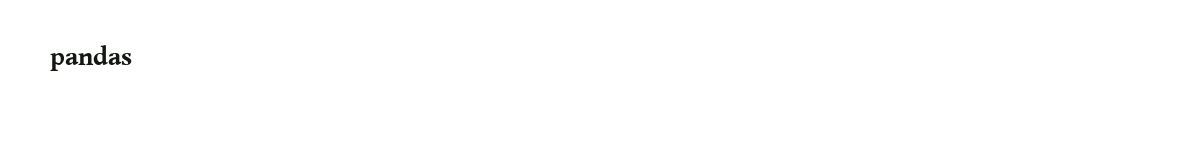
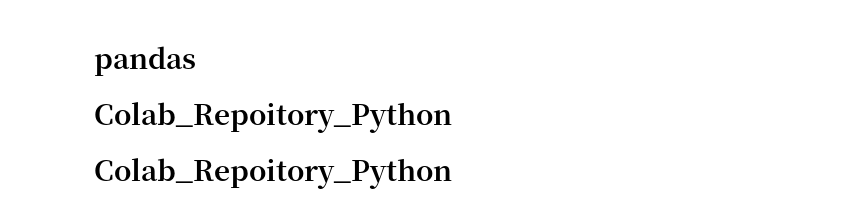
(132, 58) none -> [94,102,452,133] [94,158,452,189] // Colab_Repoitory_Python // Colab_Repoitory_Python

